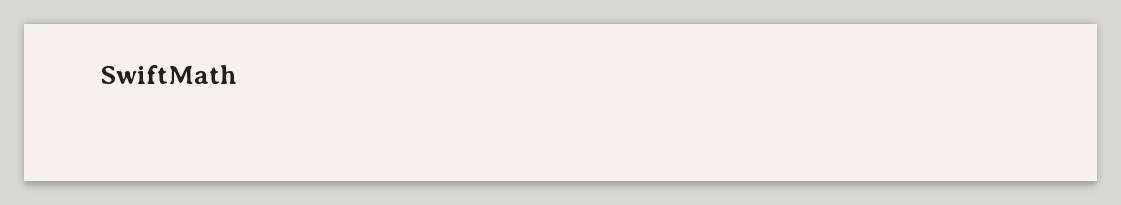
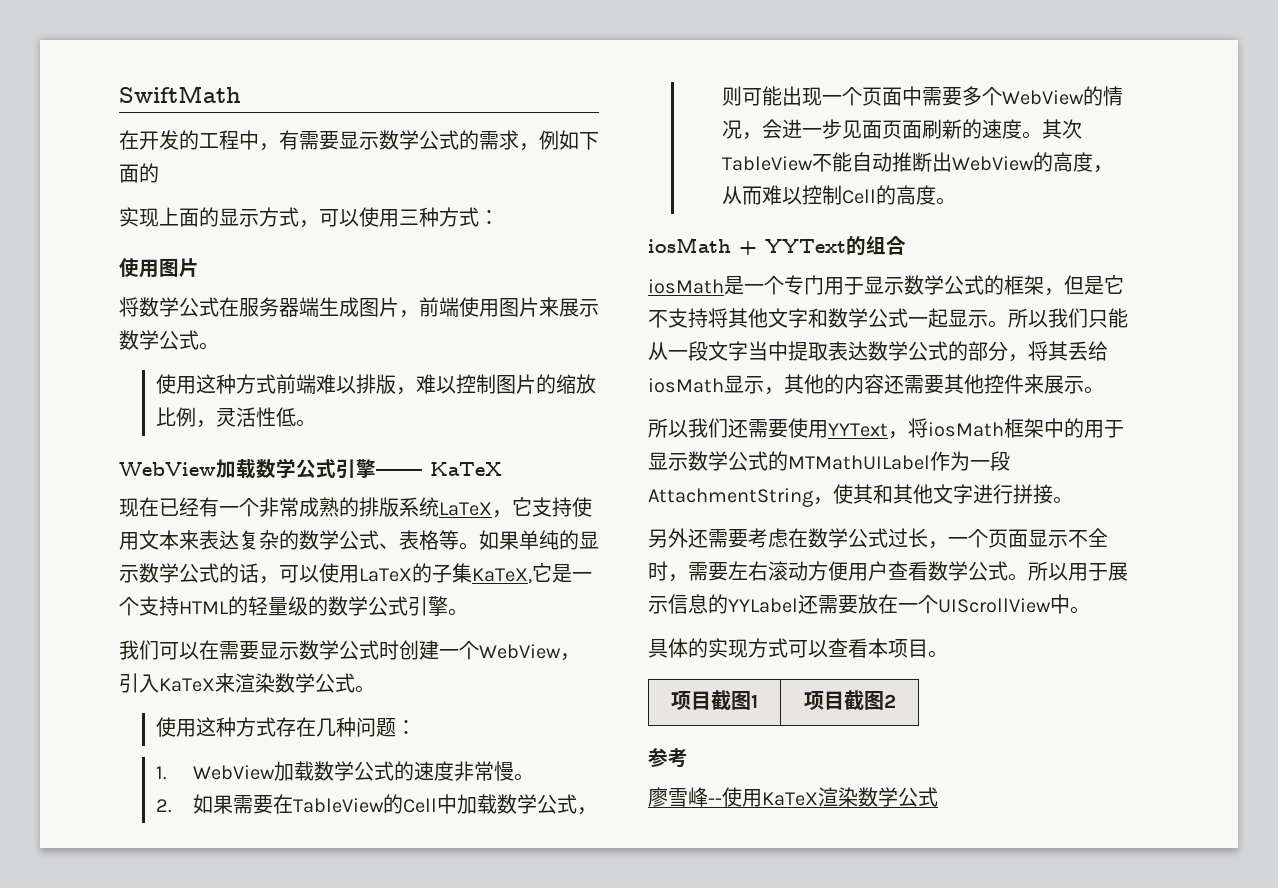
(237, 74) none -> [119,130,599,151] [119,163,159,183] [119,207,499,228] [119,258,199,278] [119,297,599,318] [119,330,219,350] [156,374,597,395] [156,407,317,428] [119,458,502,479] [119,497,592,518] [119,530,599,550] [119,563,592,584] [119,596,468,616] [119,640,580,661] [119,673,375,693] [156,717,417,737] [156,761,535,781] [156,794,598,815] [722,86,1124,106] [722,119,1083,140] [722,152,1114,173] [722,185,957,205] [648,236,906,256] [648,275,1124,296] [648,308,1128,328] [648,341,1108,362] [648,374,1104,395] [648,418,1124,439] [648,451,1010,471] [648,484,1073,507] [648,528,1108,549] [648,561,1128,582] [648,594,1090,614] [648,638,948,658] [671,690,758,710] [803,690,896,710] [648,748,688,768] [648,787,938,807] // 在开发的工程中，有需要显示数学公式的需求，例如下面的 // 实现上面的显示方式，可以使用三种方式： // 使用图片 // 将数学公式在服务器端生成图片，前端使用图片来展示数学公式。 // 使用这种方式前端难以排版，难以控制图片的缩放比例，灵活性低。 // WebView加载数学公式引擎—— KaTeX // 现在已经有一个非常成熟的排版系统LaTeX，它支持使用文本来表达复杂的数学公式、表格等。如果单纯的显示数学公式的话，可以使用LaTeX的子集KaTeX,它是一个支持HTML的轻量级的数学公式引擎。 // 我们可以在需要显示数学公式时创建一个WebView，引入KaTeX来渲染数学公式。 // 使用这种方式存在几种问题： // 1. WebView加载数学公式的速度非常慢。 // 2.如果需要在TableView的Cell中加载数学公式，则可能出现一个页面中需要多个WebView的情况，会进一步见面页面刷新的速度。其次TableView不能自动推断出WebView的高度，从而难以控制Cell的高度。 // iosMath + YYText的组合 // iosMath是一个专门用于显示数学公式的框架，但是它不支持将其他文字和数学公式一起显示。所以我们只能从一段文字当中提取表达数学公式的部分，将其丢给iosMath显示，其他的内容还需要其他控件来展示。 // 所以我们还需要使用YYText，将iosMath框架中的用于显示数学公式的MTMathUILabel作为一段AttachmentString，使其和其他文字进行拼接。 // 另外还需要考虑在数学公式过长，一个页面显示不全时，需要左右滚动方便用户查看数学公式。所以用于展示信息的YYLabel还需要放在一个UIScrollView中。 // 具体的实现方式可以查看本项目。 // 项目截图1 | 项目截图2 // 参考 // 廖雪峰--使用KaTeX渲染数学公式

